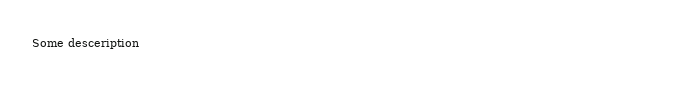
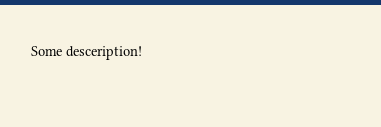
[68,38,139,49] desceription -> [66,46,142,60] desceription!

